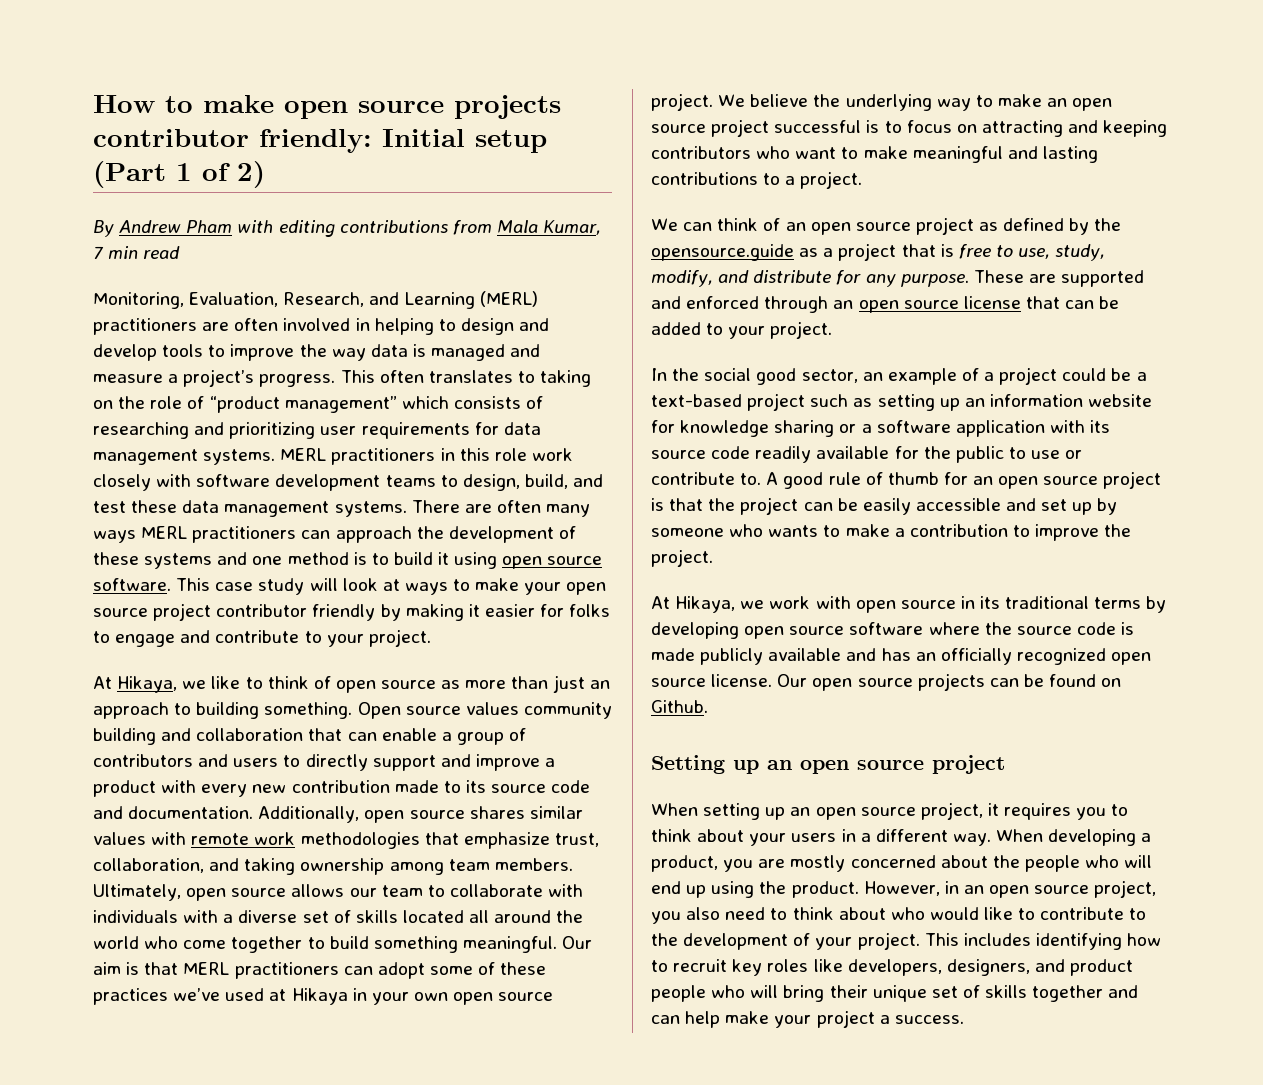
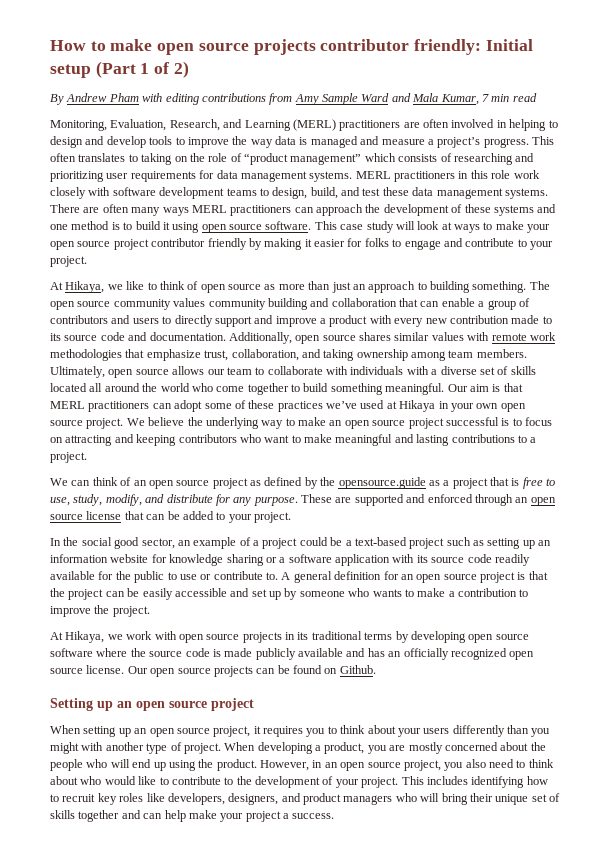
(492, 227) none -> [294,93,411,105] Amy Sample Ward and
[357,702,461,719] Open source -> [529,281,550,290] [50,299,171,310] The open source community
[783,472,939,489] good rule of thumb -> [293,571,382,583] general definition
(956, 604) none -> [242,632,282,643] projects
[841,829,991,846] in a different way. -> [452,725,551,737] [50,742,221,754] differently than you might with another type of project.
[651,985,706,1002] people -> [343,795,393,805] managers

